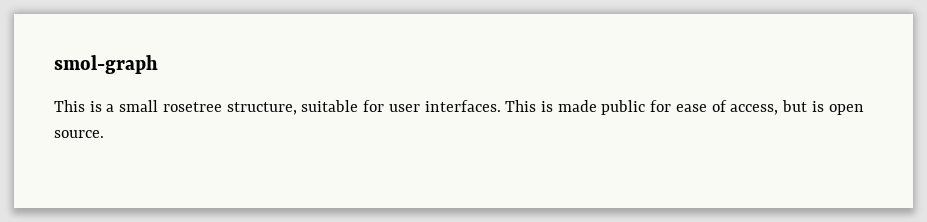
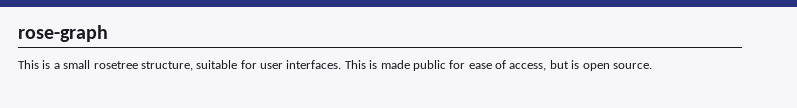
[54,55,158,74] smol-graph -> [18,25,108,42] rose-graph

